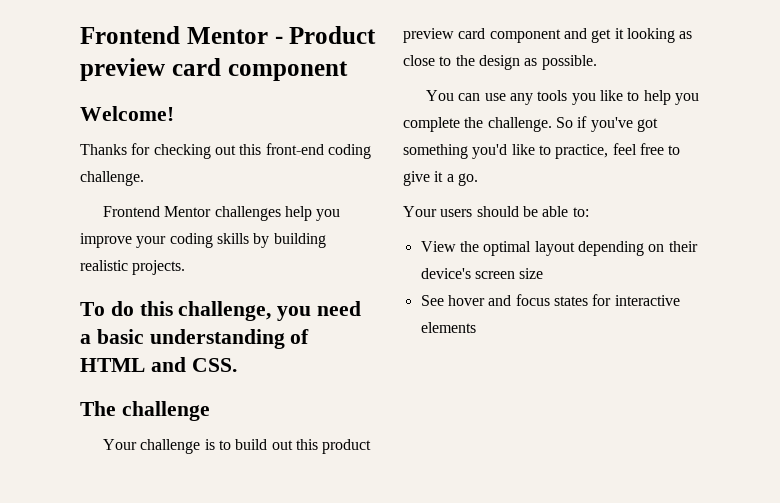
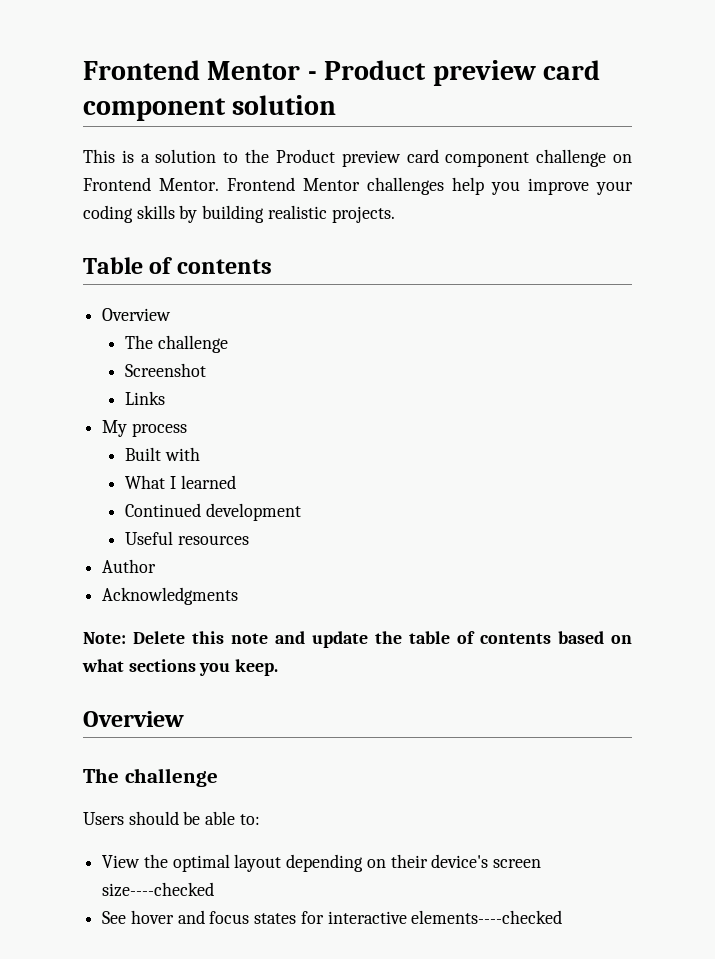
[80,106,174,121] [80,143,371,159] [80,171,144,186] // Welcome! // Thanks for checking out this front-end coding challenge. // -> [232,95,337,115] [83,149,632,167] [83,177,219,191] solution // This is a solution to the Product preview card component challenge on Frontend Mentor.
[80,301,362,321] [80,329,310,349] [80,357,237,372] [80,401,210,421] [102,439,372,454] [403,28,693,43] [403,55,597,70] [425,90,699,105] [403,116,658,132] [403,143,681,159] [403,171,478,186] [403,206,473,217] To do this challenge, you need a basic understanding of HTML and CSS. // The challenge // Your challenge is to build out this product preview card component and get it looking as close to the design as possible. // You can use any tools you like to help you complete the challenge. So if you've got something you'd like to practice, feel free to give it a go. // Your users -> [83,257,272,274] [102,308,172,321] [125,335,228,353] [125,363,207,377] [125,391,166,405] [102,420,187,437] [125,447,200,461] [125,475,236,489] [125,503,301,521] [125,531,249,545] [102,559,157,573] [102,587,239,605] [83,631,632,648] [82,659,279,676] [83,711,184,727] [83,768,218,787] [83,812,124,825] Table of contents // Overview // The challenge // Screenshot // Links // My process // Built with // What I learned // Continued development // Useful resources // Author // Acknowledgments // Note: Delete this note and update the table of contents based on what sections you keep. // Overview // The challenge // Users
[519,268,544,279] size -> [102,882,215,897] size----checked
[420,322,476,333] elements -> [411,910,563,924] elements----checked

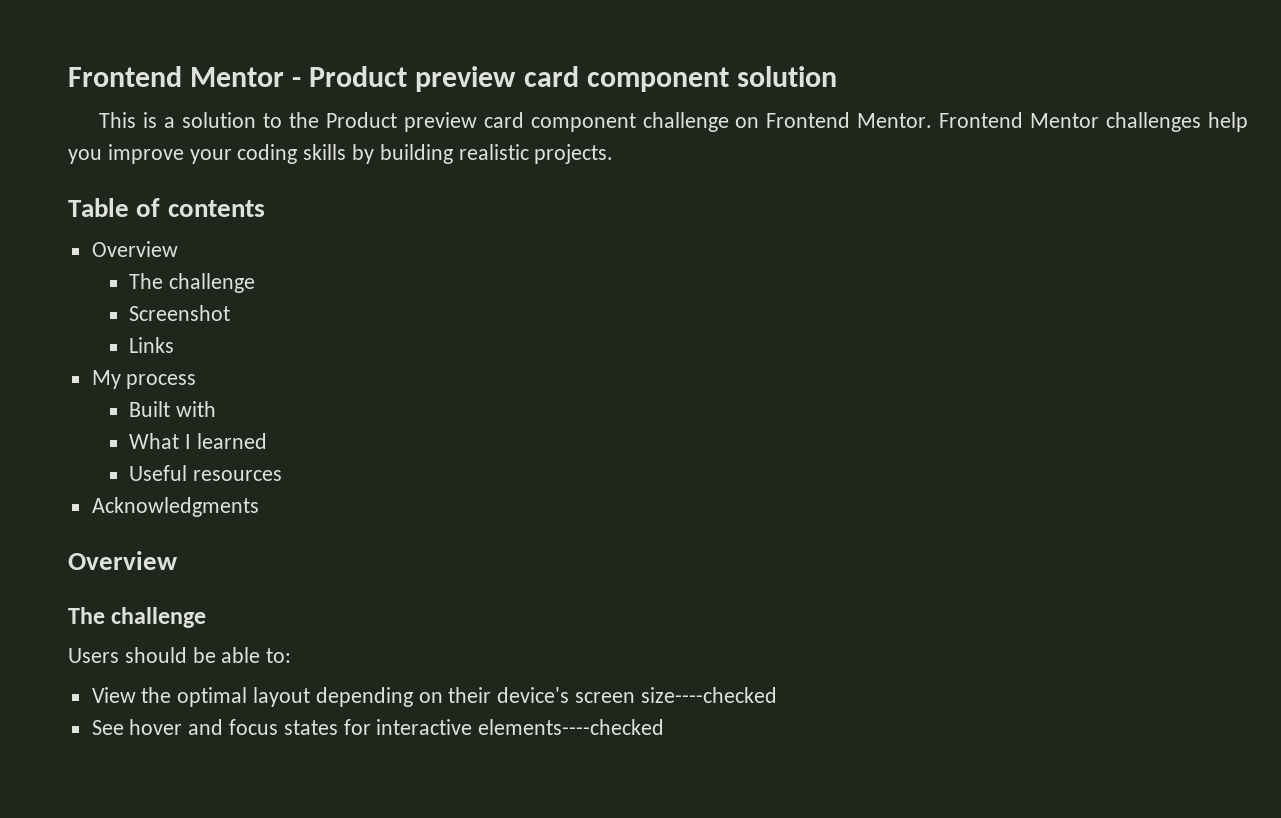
[125,503,301,521] // Continued development -> (267, 441) none
[102,559,157,573] // Author -> (282, 475) none
[83,631,632,648] [82,659,279,676] // Note: Delete this note and update the table of contents based on what sections you keep. -> (259, 507) none

